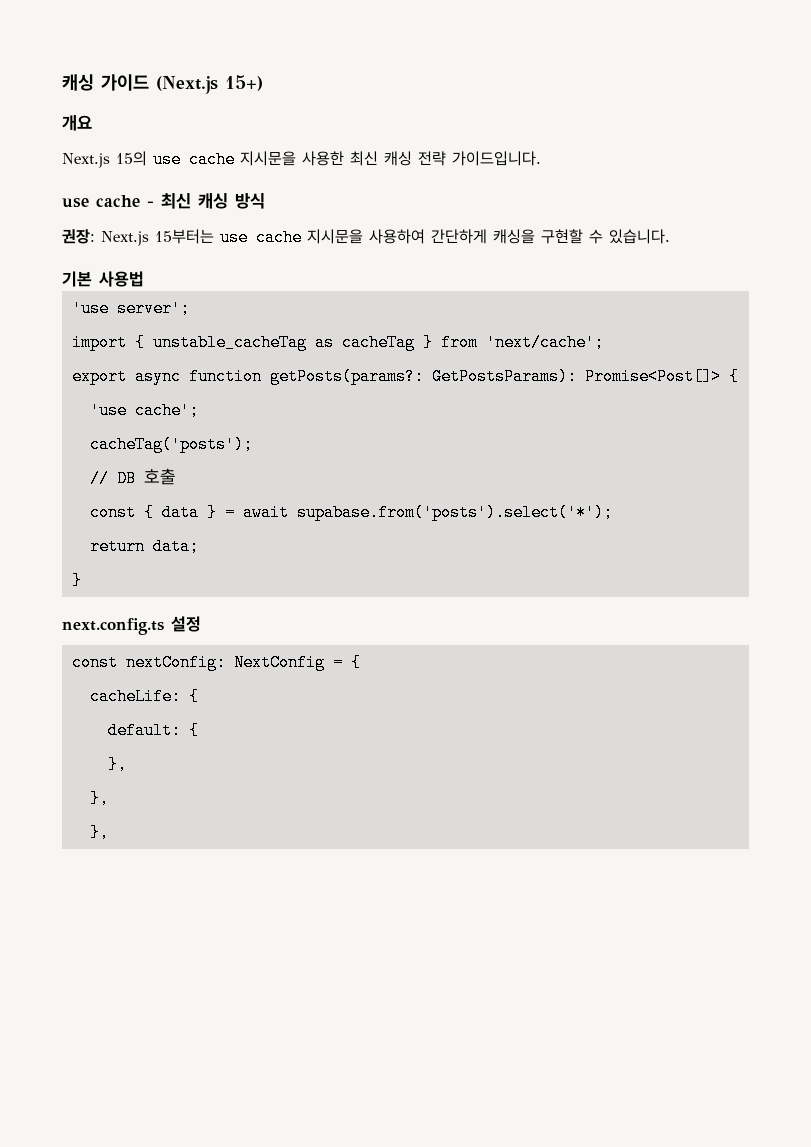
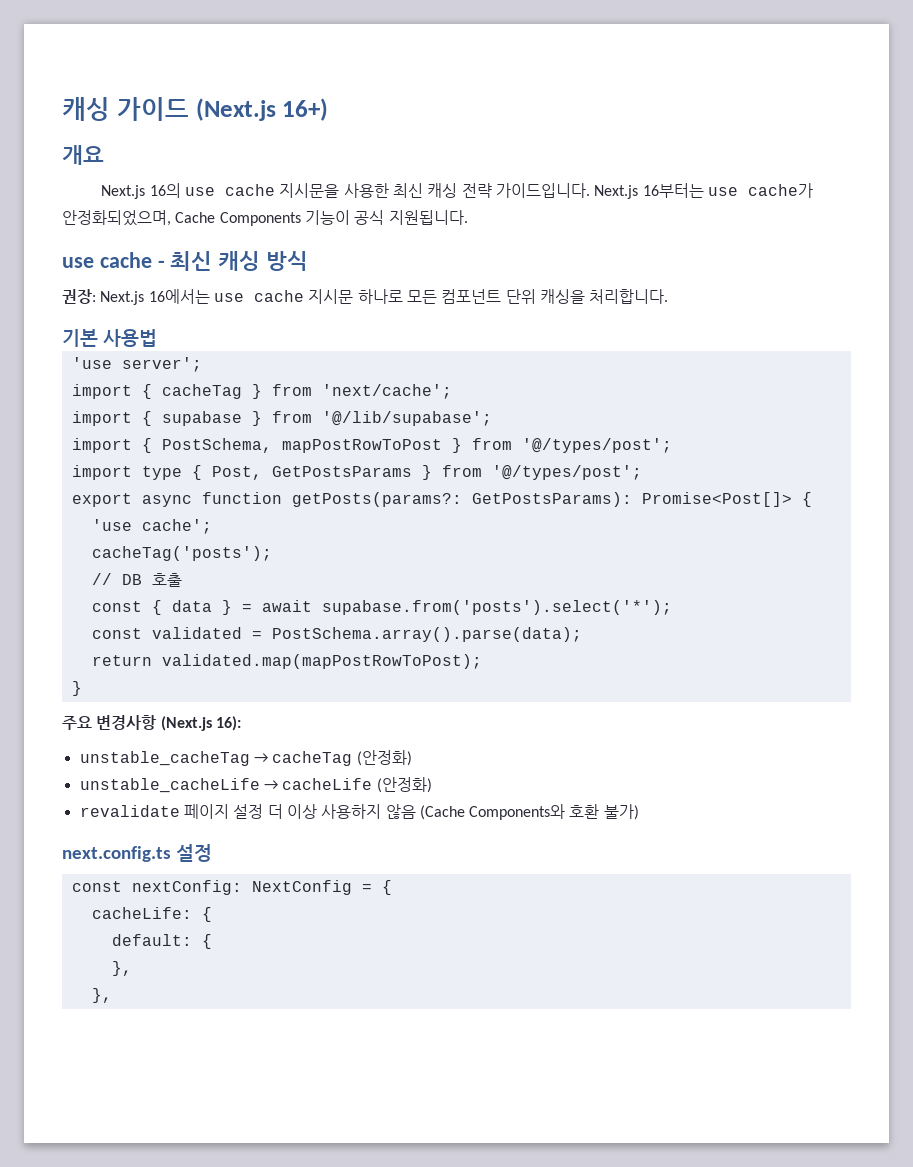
[225,75,263,91] 15+) -> [282,98,329,121] 16+)
[116,151,147,166] 15의 -> [149,183,181,198] 16의
(541, 158) none -> [594,183,813,199] [62,210,468,226] Next.js 16부터는 use cache가 안정화되었으며, Cache Components 기능이 공식 지원됩니다.
[155,229,670,246] 15부터는 use cache 지시문을 사용하여 간단하게 캐싱을 구현할 수 있습니다. -> [148,289,669,304] 16에서는 use cache 지시문 하나로 모든 컴포넌트 단위 캐싱을 처리합니다.
[152,334,334,351] unstable_cacheTag as -> (152, 391) none
(604, 342) none -> [71,411,492,426] [71,438,672,453] [71,465,642,480] // import { supabase } from '@/lib/supabase'; // import { PostSchema, mapPostRowToPost } from '@/types/post'; // import type { Post, GetPostsParams } from '@/types/post';
(613, 512) none -> [91,627,582,642] // const validated = PostSchema.array().parse(data);
[152,538,199,555] [71,572,82,589] data; // } -> [161,654,482,669] [71,681,82,696] [62,715,241,731] [79,750,412,766] [79,777,432,793] [79,804,639,820] validated.map(mapPostRowToPost); // } // 주요 변경사항 (Next.js 16): // unstable_cacheTag → cacheTag (안정화) // unstable_cacheLife → cacheLife (안정화) // revalidate 페이지 설정 더 이상 사용하지 않음 (Cache Components와 호환 불가)
[89,824,109,841] // }, -> (112, 995) none

